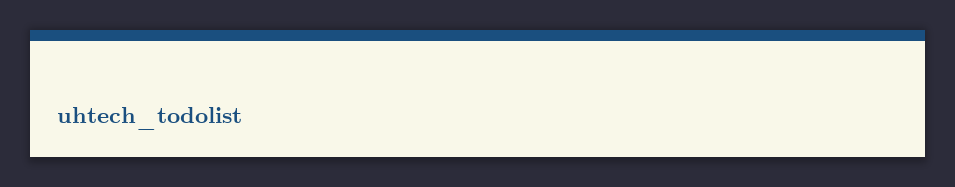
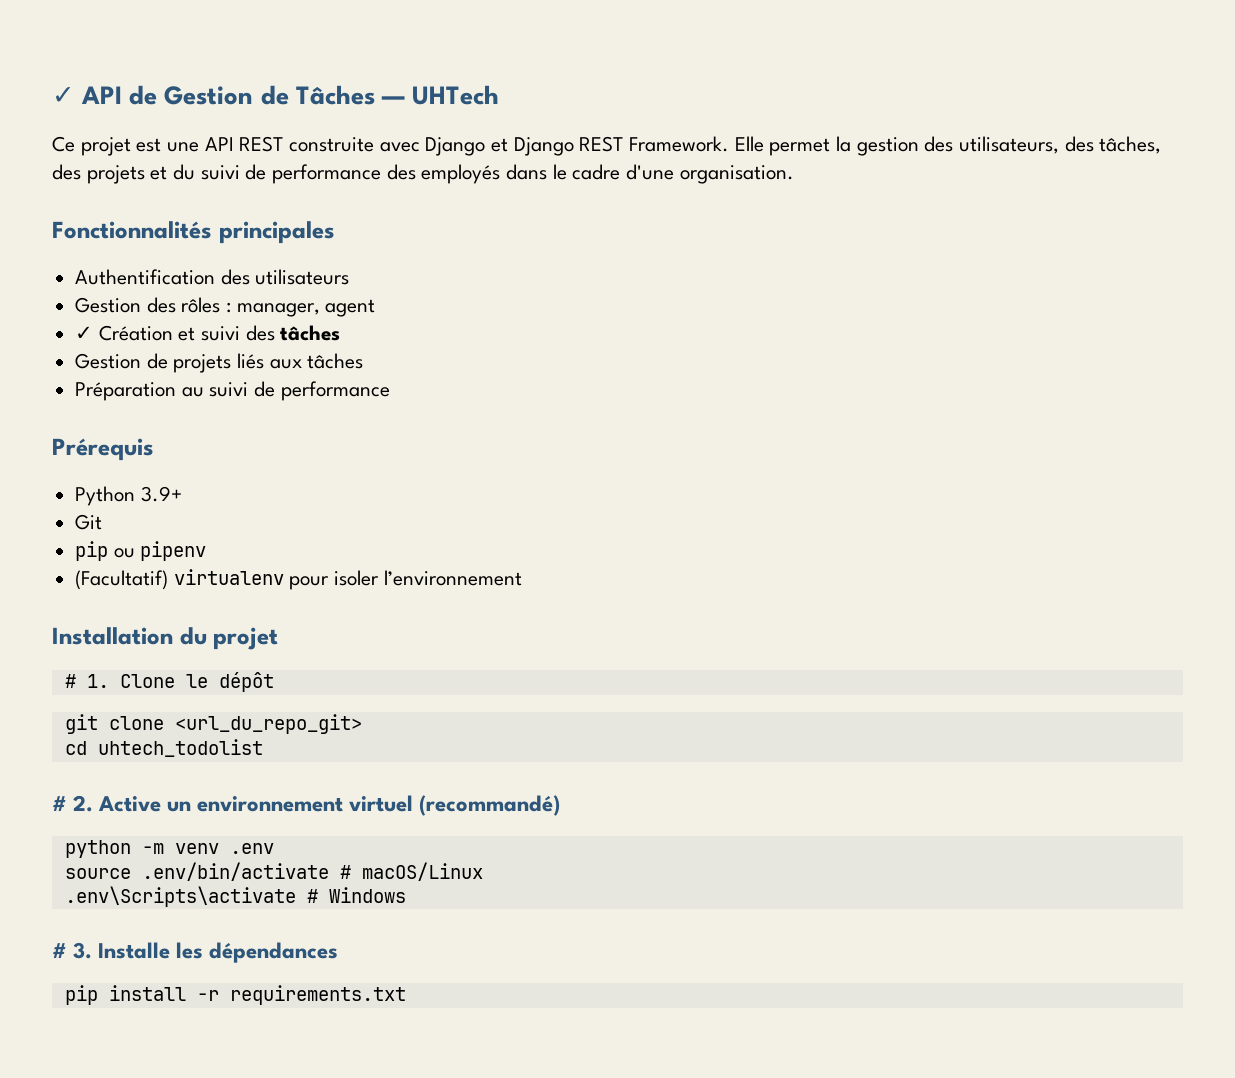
[57,107,242,130] uhtech_todolist -> [52,85,500,105] [52,136,1162,156] [52,164,794,184] [52,221,335,244] [75,269,350,285] [75,297,376,317] [75,325,341,341] [75,353,364,373] [75,381,390,401] [52,438,154,461] [75,486,182,506] [75,514,103,530] [75,541,207,561] [75,569,522,590] [52,627,279,650] [64,672,274,692] [64,714,362,734] [64,739,263,757] [52,795,561,816] [64,840,274,858] [64,862,483,881] [64,886,406,907] [52,942,339,963] [64,985,406,1005] ✓ API de Gestion de Tâches — UHTech // Ce projet est une API REST construite avec Django et Django REST Framework. Elle permet la gestion des utilisateurs, des tâches, des projets et du suivi de performance des employés dans le cadre d'une organisation. // Fonctionnalités principales // Authentification des utilisateurs // Gestion des rôles : manager, agent // ✓ Création et suivi des tâches // Gestion de projets liés aux tâches // Préparation au suivi de performance // Prérequis // Python 3.9+ // Git // pip ou pipenv // (Facultatif) virtualenv pour isoler l’environnement // Installation du projet // # 1. Clone le dépôt // git clone <url_du_repo_git> // cd uhtech_todolist // # 2. Active un environnement virtuel (recommandé) // python -m venv .env // source .env/bin/activate # macOS/Linux // .env\Scripts\activate # Windows // # 3. Installe les dépendances // pip install -r requirements.txt

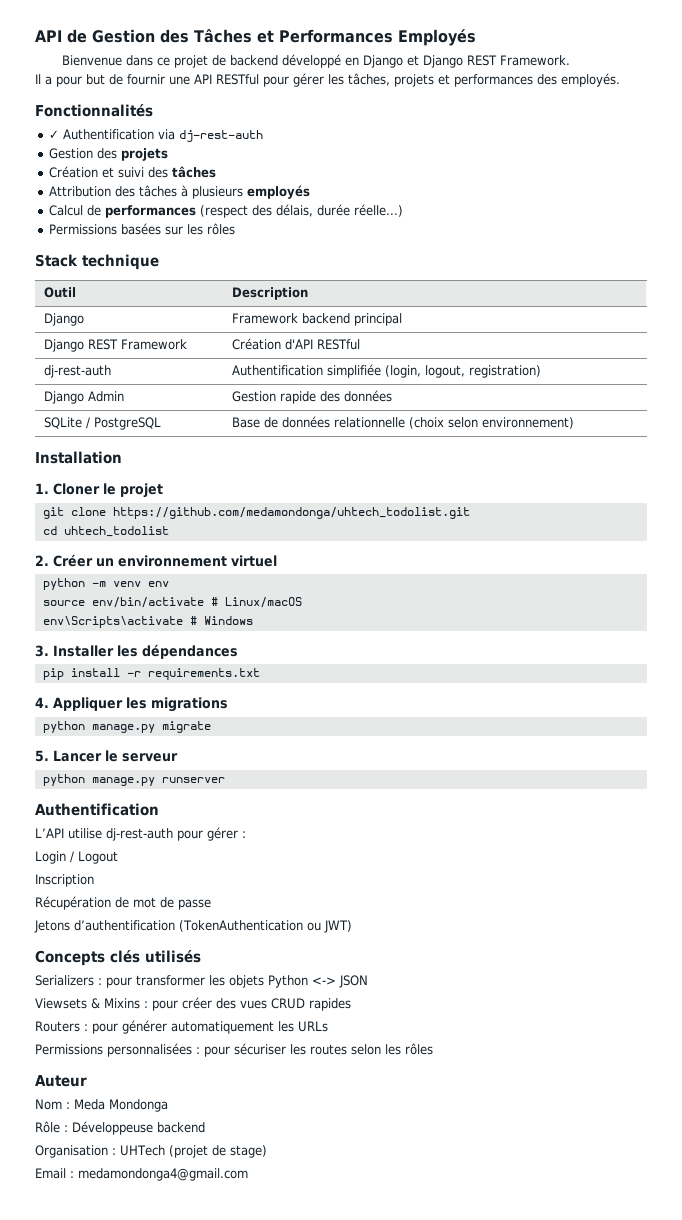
[52,87,75,104] ✓ -> (35, 36) none
[260,85,500,105] [52,136,420,156] de Tâches — UHTech // Ce projet est une API REST construite avec -> [160,29,476,46] [62,54,360,68] des Tâches et Performances Employés // Bienvenue dans ce projet de backend développé en
[734,136,1162,156] [52,164,794,184] [52,221,335,244] [75,269,350,285] [75,297,376,317] [75,326,94,340] Elle permet la gestion des utilisateurs, des tâches, des projets et du suivi de performance des employés dans le cadre d'une organisation. // Fonctionnalités principales // Authentification des utilisateurs // Gestion des rôles : manager, agent // ✓ -> [35,73,620,87] [35,104,153,117] [48,129,263,142] [48,148,168,161] // Il a pour but de fournir une API RESTful pour gérer les tâches, projets et performances des employés. // Fonctionnalités // ✓ Authentification via dj-rest-auth // Gestion des projets //
[75,353,364,373] [75,381,390,401] [52,438,154,461] [75,486,182,506] [75,514,103,530] [75,541,207,561] [75,569,522,590] [52,627,279,650] [64,672,274,692] Gestion de projets liés aux tâches // Préparation au suivi de performance // Prérequis // Python 3.9+ // Git // pip ou pipenv // (Facultatif) virtualenv pour isoler l’environnement // Installation du projet // # 1. Clone le dépôt -> [48,185,310,199] [48,204,403,218] [48,223,235,235] [35,254,159,270] [43,287,76,298] [231,287,308,300] [43,313,84,326] [231,313,402,326] [43,339,187,352] [231,338,360,350] [43,365,111,378] [231,364,541,378] [43,391,124,404] [231,390,392,404] [43,417,161,430] [231,416,574,429] [35,451,122,464] [35,483,163,498] Attribution des tâches à plusieurs employés // Calcul de performances (respect des délais, durée réelle...) // Permissions basées sur les rôles // Stack technique // Outil | Description // Django | Framework backend principal // Django REST Framework | Création d'API RESTful // dj-rest-auth | Authentification simplifiée (login, logout, registration) // Django Admin | Gestion rapide des données // SQLite / PostgreSQL | Base de données relationnelle (choix selon environnement) // Installation // 1. Cloner le projet
[174,714,362,734] <url_du_repo_git> -> [112,507,470,519] https://github.com/medamondonga/uhtech_todolist.git
[52,795,162,812] # 2. Active -> [35,554,93,567] 2. Créer
[419,795,561,816] (recommandé) -> (277, 561) none
[229,843,274,854] .env -> [147,581,169,587] env
[141,862,483,881] [64,886,296,907] .env/bin/activate # macOS/Linux // .env\Scripts\activate -> [91,597,302,608] [42,616,183,628] env/bin/activate # Linux/macOS // env\Scripts\activate
[52,942,171,959] # 3. Installe -> [35,645,114,657] 3. Installer
(406, 995) none -> [35,697,228,712] [42,721,211,733] [35,750,178,762] [42,774,225,786] [35,803,159,816] [35,827,246,841] [35,851,118,864] [35,874,94,887] [35,896,211,910] [34,920,352,933] [35,950,201,966] [35,975,368,988] [35,997,351,1011] [35,1020,328,1034] [35,1043,433,1057] [35,1075,87,1087] [35,1099,168,1112] [35,1121,205,1135] [35,1145,267,1158] [35,1168,248,1181] // 4. Appliquer les migrations // python manage.py migrate // 5. Lancer le serveur // python manage.py runserver // Authentification // L’API utilise dj-rest-auth pour gérer : // Login / Logout // Inscription // Récupération de mot de passe // Jetons d’authentification (TokenAuthentication ou JWT) // Concepts clés utilisés // Serializers : pour transformer les objets Python <-> JSON // Viewsets & Mixins : pour créer des vues CRUD rapides // Routers : pour générer automatiquement les URLs // Permissions personnalisées : pour sécuriser les routes selon les rôles // Auteur // Nom : Meda Mondonga // Rôle : Développeuse backend // Organisation : UHTech (projet de stage) // Email : medamondonga4@gmail.com

